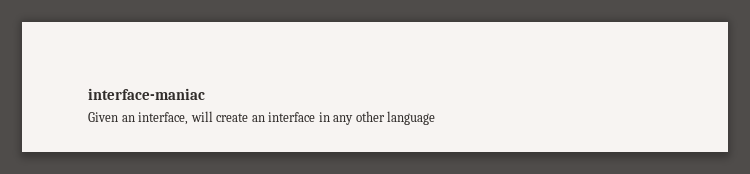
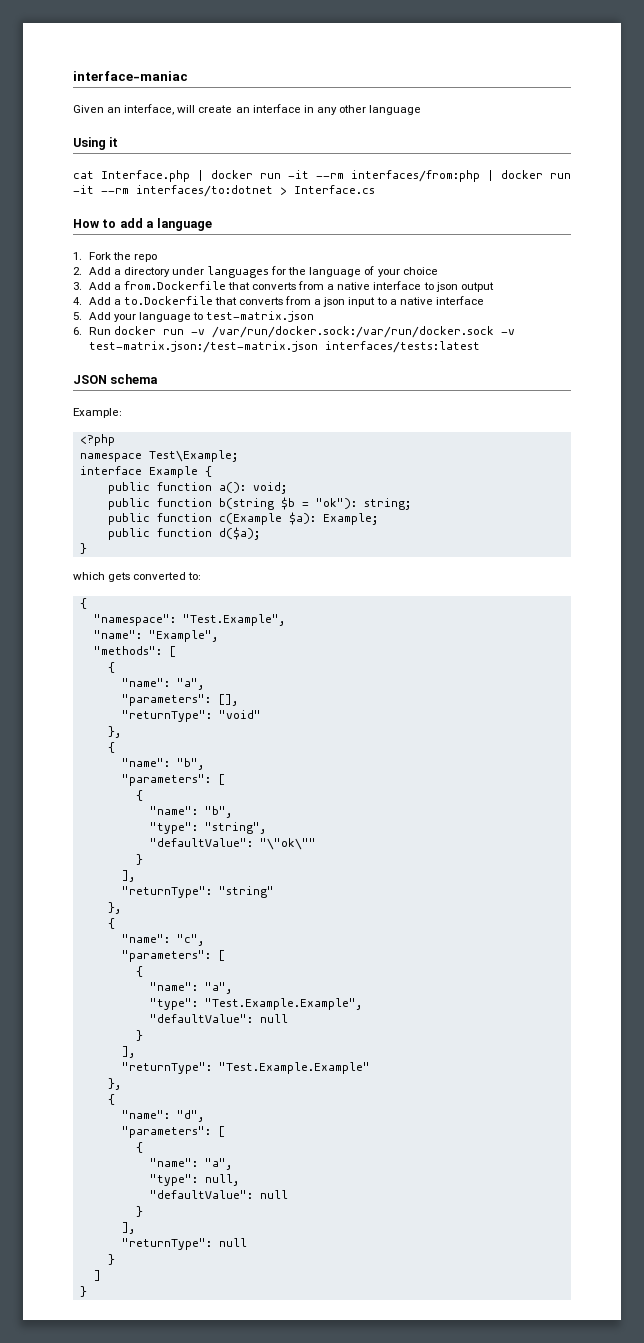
(436, 118) none -> [73,137,119,150] [73,170,571,182] [73,185,375,197] [73,218,212,231] [73,252,157,262] [73,266,438,278] [73,281,494,292] [73,296,484,307] [73,311,315,322] [73,326,515,338] [88,341,480,353] [73,374,159,384] [73,408,122,418] [79,434,115,446] [79,450,238,462] [79,466,212,478] [107,482,287,494] [107,497,411,510] [107,512,378,525] [107,527,260,540] [79,543,87,554] [73,572,202,582] [79,598,87,609] [93,614,285,626] [93,630,218,642] [93,646,176,657] [107,662,115,673] [121,678,204,690] [121,694,238,706] [121,710,261,722] [107,726,121,738] [107,742,115,753] [121,758,204,770] [121,774,225,786] [135,790,143,801] [149,806,232,818] [149,822,266,834] [149,838,316,850] [135,854,143,865] [121,870,135,882] [121,886,274,898] [107,902,121,914] [107,918,115,929] [121,934,204,946] [121,950,225,962] [135,966,143,977] [149,982,232,994] [149,998,362,1010] [149,1014,288,1023] [135,1030,143,1041] [121,1046,135,1058] [121,1062,370,1074] [107,1078,121,1090] [107,1094,115,1105] [121,1110,204,1122] [121,1126,225,1138] [135,1142,143,1153] [149,1158,232,1170] [149,1174,239,1186] [149,1190,288,1199] [135,1206,143,1217] [121,1222,135,1234] [121,1238,247,1250] [107,1254,115,1265] [93,1270,101,1281] [79,1286,87,1297] // Using it // cat Interface.php | docker run -it --rm interfaces/from:php | docker run -it --rm interfaces/to:dotnet > Interface.cs // How to add a language // 1. Fork the repo // 2. Add a directory under languages for the language of your choice // 3. Add a from.Dockerfile that converts from a native interface to json output // 4. Add a to.Dockerfile that converts from a json input to a native interface // 5. Add your language to test-matrix.json // 6. Run docker run -v /var/run/docker.sock:/var/run/docker.sock -v test-matrix.json:/test-matrix.json interfaces/tests:latest // JSON schema // Example: // <?php // namespace Test\Example; // interface Example { // public function a(): void; // public function b(string $b = "ok"): string; // public function c(Example $a): Example; // public function d($a); // } // which gets converted to: // { // "namespace": "Test.Example", // "name": "Example", // "methods": [ // { // "name": "a", // "parameters": [], // "returnType": "void" // }, // { // "name": "b", // "parameters": [ // { // "name": "b", // "type": "string", // "defaultValue": "\"ok\"" // } // ], // "returnType": "string" // }, // { // "name": "c", // "parameters": [ // { // "name": "a", // "type": "Test.Example.Example", // "defaultValue": null // } // ], // "returnType": "Test.Example.Example" // }, // { // "name": "d", // "parameters": [ // { // "name": "a", // "type": null, // "defaultValue": null // } // ], // "returnType": null // } // ] // }

